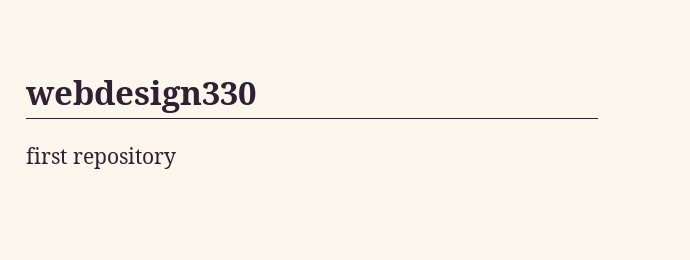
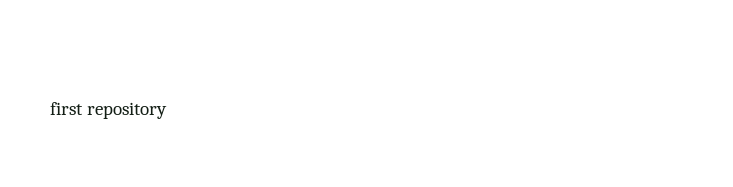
[25,80,256,113] webdesign330 // -> (50, 108) none

